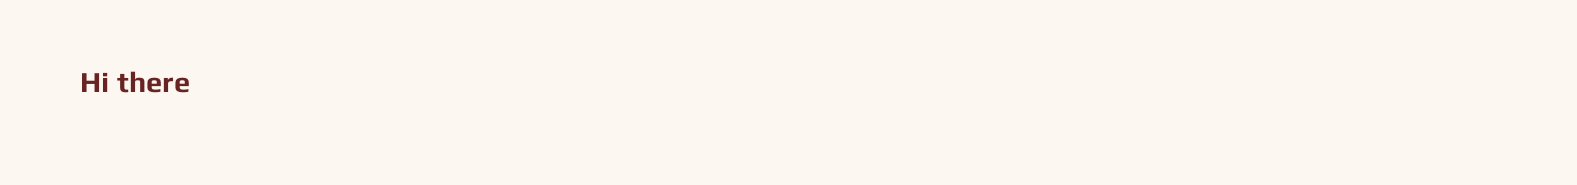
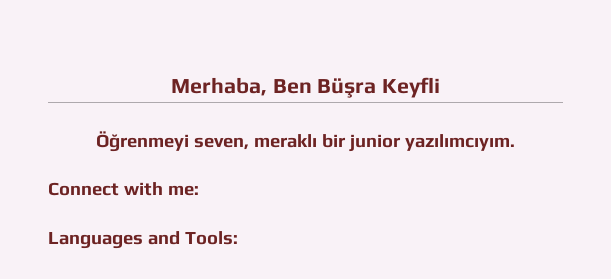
[80,71,190,93] Hi there -> [170,77,441,98] [96,131,515,152] [48,182,199,196] [48,231,238,249] Merhaba, Ben Büşra Keyfli // Öğrenmeyi seven, meraklı bir junior yazılımcıyım. // Connect with me: // Languages and Tools:

